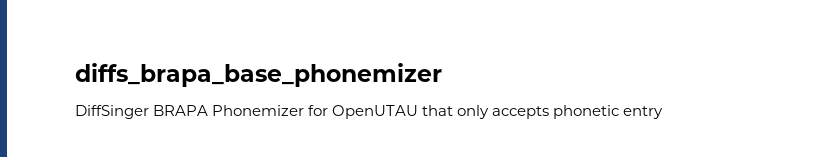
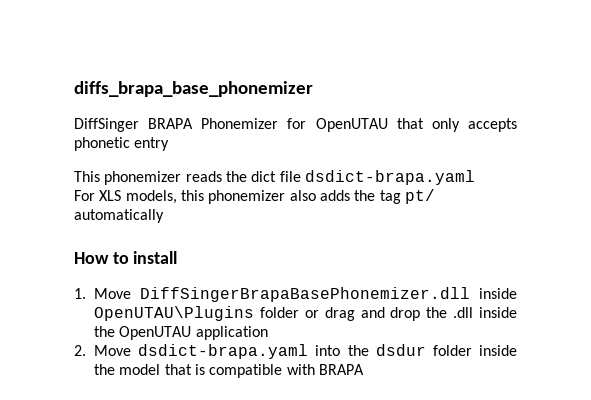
(664, 112) none -> [74,170,475,185] [74,189,435,204] [74,209,164,223] [74,251,178,264] [74,287,517,302] [94,306,517,321] [94,326,268,340] [74,344,517,359] [94,364,364,378] // This phonemizer reads the dict file dsdict-brapa.yaml // For XLS models, this phonemizer also adds the tag pt/ automatically // How to install // 1. Move DiffSingerBrapaBasePhonemizer.dll inside OpenUTAU\Plugins folder or drag and drop the .dll inside the OpenUTAU application // 2. Move dsdict-brapa.yaml into the dsdur folder inside the model that is compatible with BRAPA

